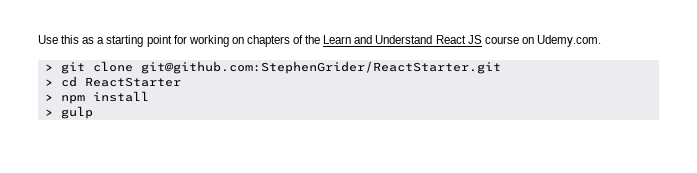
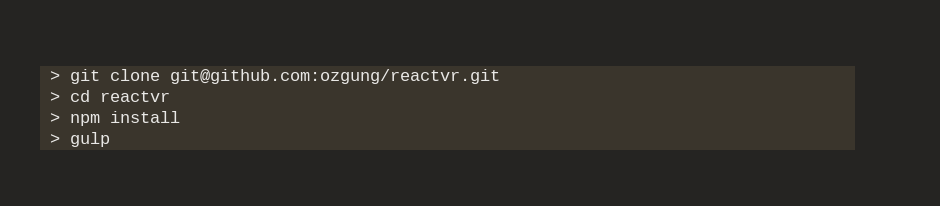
[38,35,601,47] Use this as a starting point for working on chapters of the Learn and Understand React JS course on Udemy.com. // -> (49, 76) none
[140,61,501,74] git@github.com:StephenGrider/ReactStarter.git -> [169,69,500,84] git@github.com:ozgung/reactvr.git
[84,77,181,87] ReactStarter -> [99,91,170,102] reactvr

